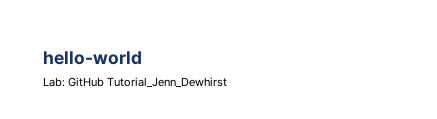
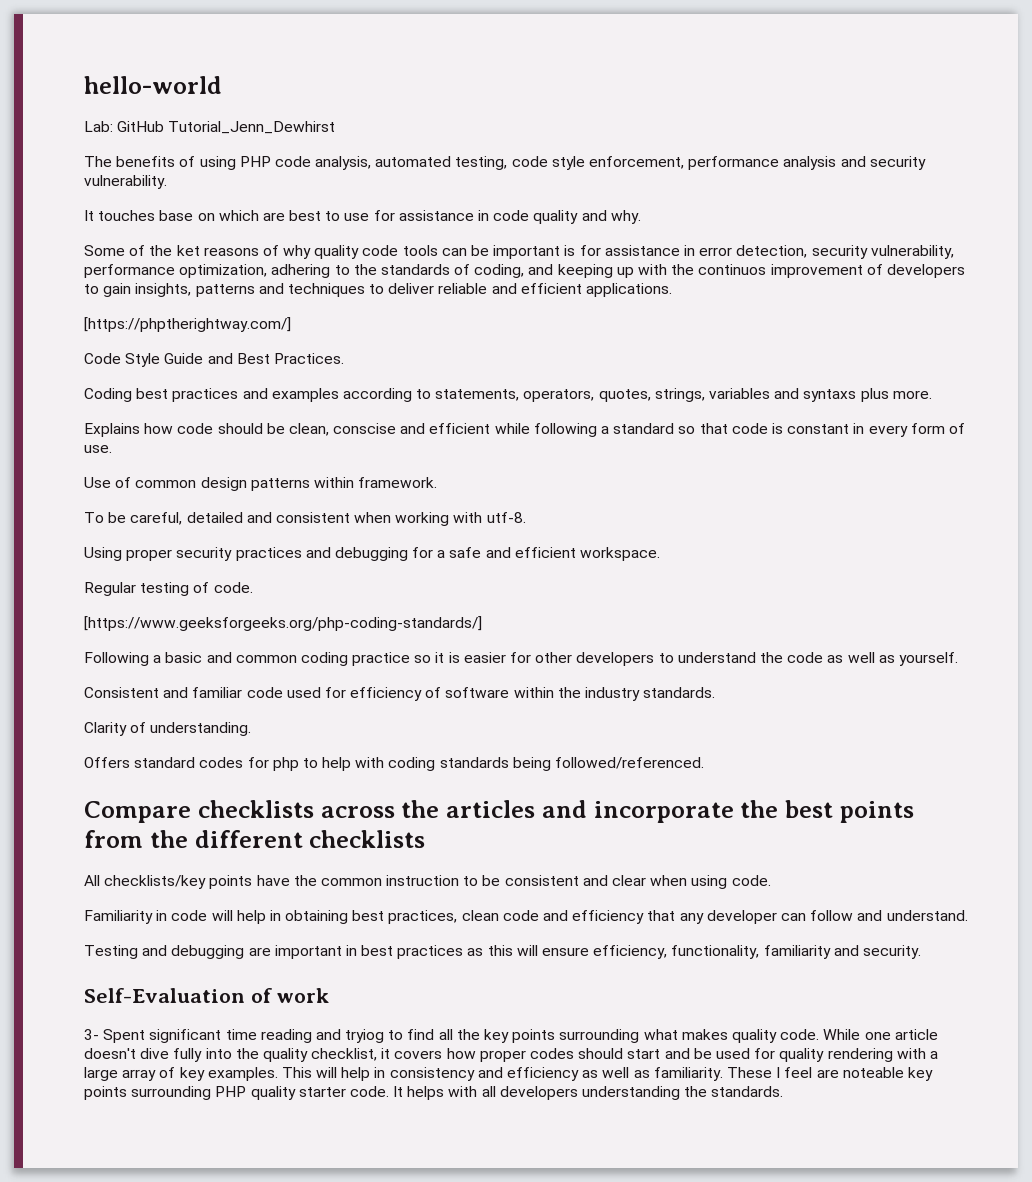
(228, 82) none -> [84,156,926,170] [84,175,167,189] [84,210,641,224] [84,245,954,259] [84,264,965,278] [84,283,673,297] [84,317,291,332] [84,353,344,367] [84,388,932,402] [84,423,965,437] [84,445,112,453] [84,477,438,491] [84,512,526,526] [84,547,661,561] [84,582,253,596] [84,616,482,631] [84,652,958,666] [84,687,716,701] [84,722,252,736] [84,757,705,771] [84,800,914,823] [84,830,426,848] [84,875,771,889] [84,910,968,924] [84,945,921,959] [84,988,329,1003] [84,1029,938,1043] [84,1048,938,1062] [84,1067,933,1081] [84,1086,784,1100] // The benefits of using PHP code analysis, automated testing, code style enforcement, performance analysis and security vulnerability. // It touches base on which are best to use for assistance in code quality and why. // Some of the ket reasons of why quality code tools can be important is for assistance in error detection, security vulnerability, performance optimization, adhering to the standards of coding, and keeping up with the continuos improvement of developers to gain insights, patterns and techniques to deliver reliable and efficient applications. // [https://phptherightway.com/] // Code Style Guide and Best Practices. // Coding best practices and examples according to statements, operators, quotes, strings, variables and syntaxs plus more. // Explains how code should be clean, conscise and efficient while following a standard so that code is constant in every form of use. // Use of common design patterns within framework. // To be careful, detailed and consistent when working with utf-8. // Using proper security practices and debugging for a safe and efficient workspace. // Regular testing of code. // [https://www.geeksforgeeks.org/php-coding-standards/] // Following a basic and common coding practice so it is easier for other developers to understand the code as well as yourself. // Consistent and familiar code used for efficiency of software within the industry standards. // Clarity of understanding. // Offers standard codes for php to help with coding standards being followed/referenced. // Compare checklists across the articles and incorporate the best points from the different checklists // All checklists/key points have the common instruction to be consistent and clear when using code. // Familiarity in code will help in obtaining best practices, clean code and efficiency that any developer can follow and understand. // Testing and debugging are important in best practices as this will ensure efficiency, functionality, familiarity and security. // Self-Evaluation of work // 3- Spent significant time reading and tryiog to find all the key points surrounding what makes quality code. While one article doesn't dive fully into the quality checklist, it covers how proper codes should start and be used for quality rendering with a large array of key examples. This will help in consistency and efficiency as well as familiarity. These I feel are noteable key points surrounding PHP quality starter code. It helps with all developers understanding the standards.

